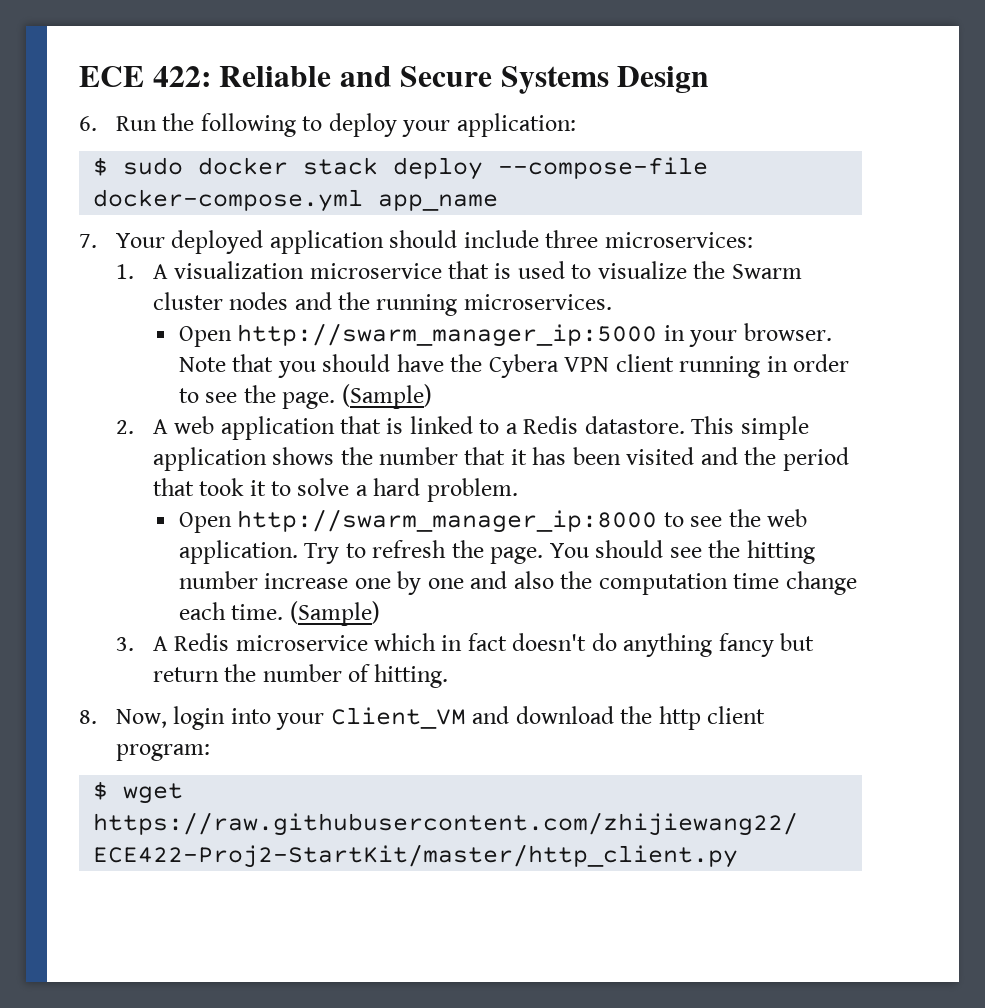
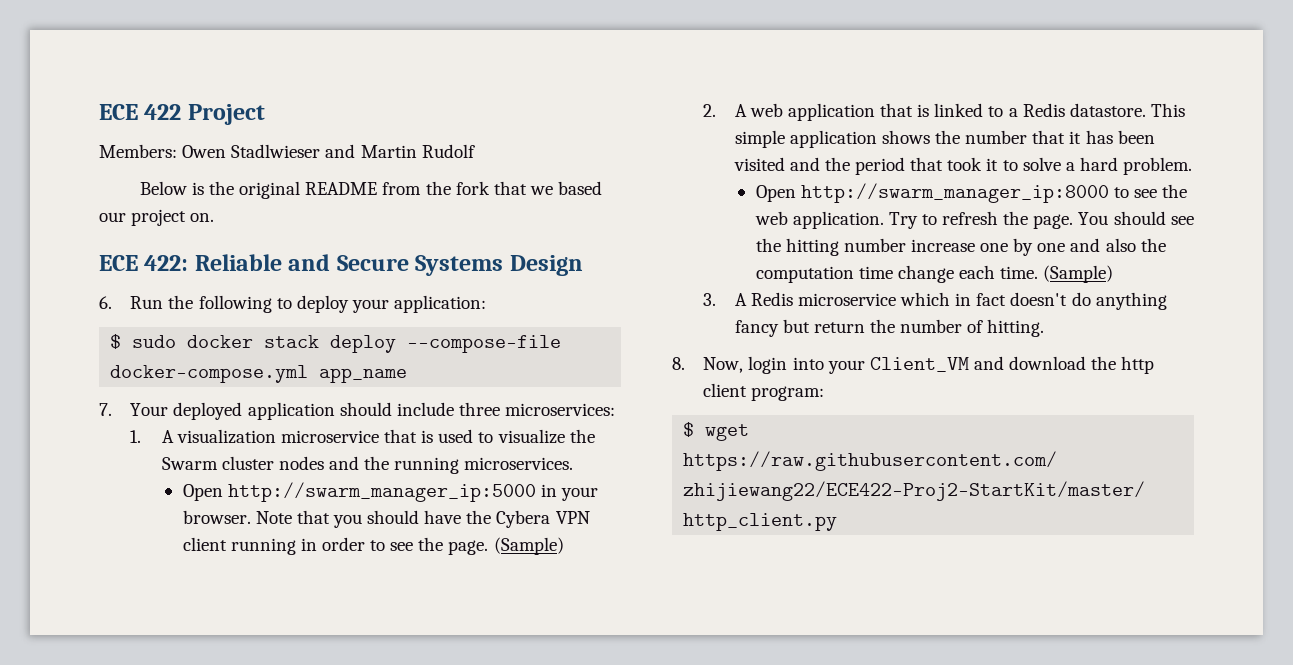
[79,66,144,87] ECE -> [99,104,265,125] [99,144,475,158] [139,181,603,199] [99,209,215,226] [99,255,138,271] ECE 422 Project // Members: Owen Stadlwieser and Martin Rudolf // Below is the original README from the fork that we based our project on. // ECE

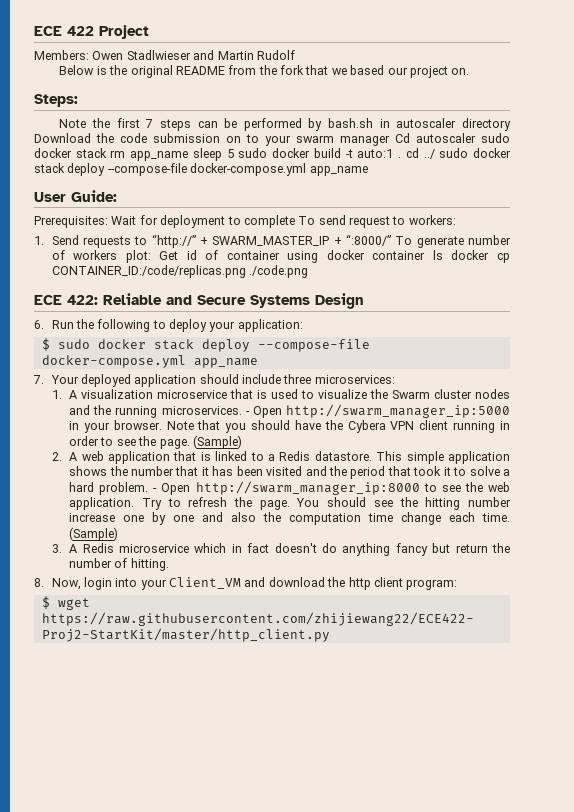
(215, 217) none -> [34,94,78,107] [59,118,511,131] [34,133,510,146] [34,148,512,161] [34,163,368,176] [34,190,117,202] [34,215,456,228] [34,234,511,248] [51,250,511,263] [51,265,308,278] // Steps: // Note the first 7 steps can be performed by bash.sh in autoscaler directory Download the code submission on to your swarm manager Cd autoscaler sudo docker stack rm app_name sleep 5 sudo docker build -t auto:1 . cd ../ sudo docker stack deploy --compose-file docker-compose.yml app_name // User Guide: // Prerequisites: Wait for deployment to complete To send request to workers: // 1. Send requests to “http://” + SWARM_MASTER_IP + “:8000/” To generate number of workers plot: Get id of container using docker container ls docker cp CONTAINER_ID:/code/replicas.png ./code.png
(574, 463) // -> [245,411,250,415] -
(1193, 166) // -> [153,488,158,492] -

